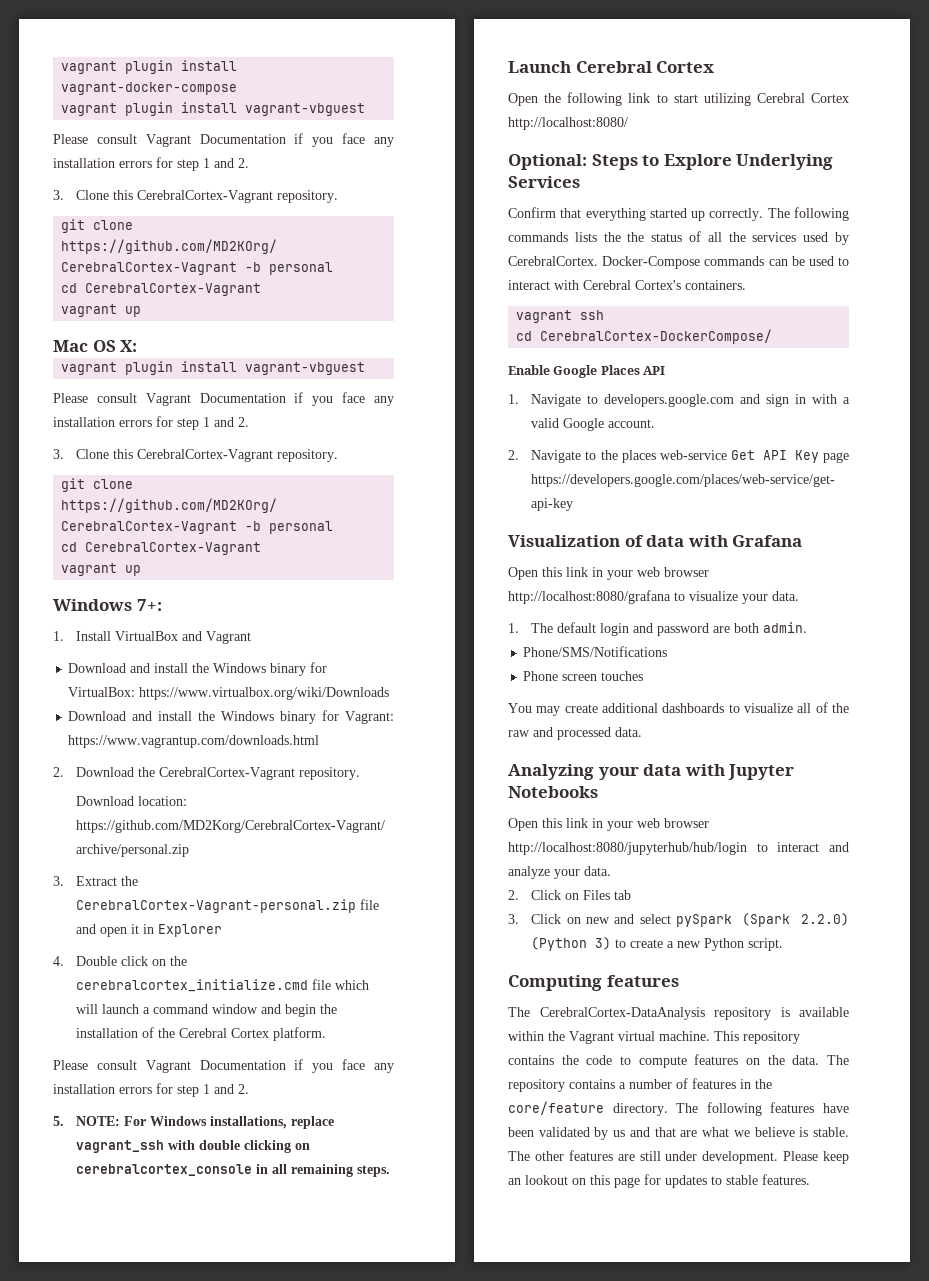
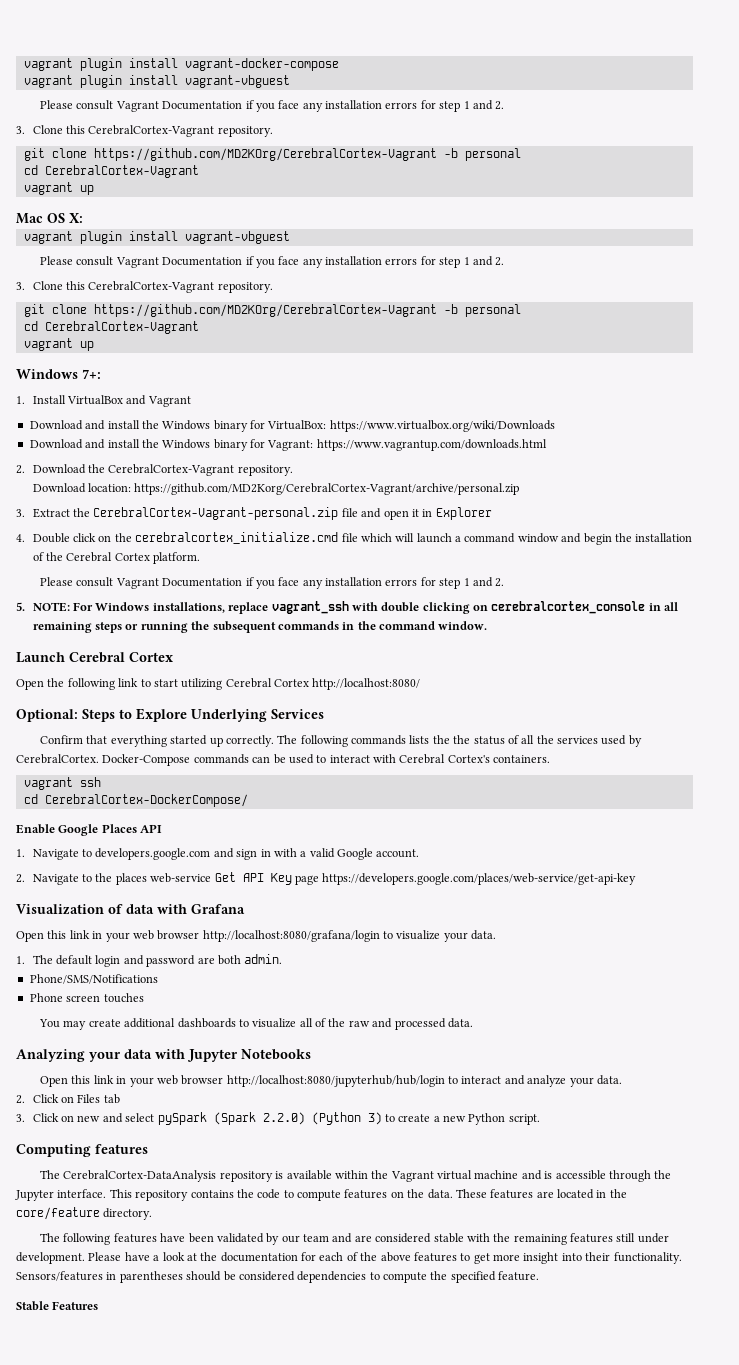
[357,1165,391,1177] steps. -> [95,621,488,633] steps or running the subsequent commands in the command window.
[508,590,671,604] http://localhost:8080/grafana -> [202,930,380,942] http://localhost:8080/grafana/login
[659,1031,710,1041] machine. -> [474,1170,672,1182] [15,1189,107,1201] machine and is accessible through the Jupyter interface.
[827,1055,849,1065] [508,1078,736,1092] The repository contains a number of features -> [455,1189,594,1199] These features are located
(668, 1109) none -> (153, 1214) //
[613,1127,849,1137] [508,1150,849,1164] [508,1174,810,1188] us and that are what we believe is stable. The other features are still under development. Please keep an lookout on this page for updates to stable features. -> [281,1233,669,1245] [16,1252,682,1264] [16,1271,540,1283] [16,1301,99,1311] our team and are considered stable with the remaining features still under development. Please have a look at the documentation for each of the above features to get more insight into their functionality. Sensors/features in parentheses should be considered dependencies to compute the specified feature. // Stable Features

